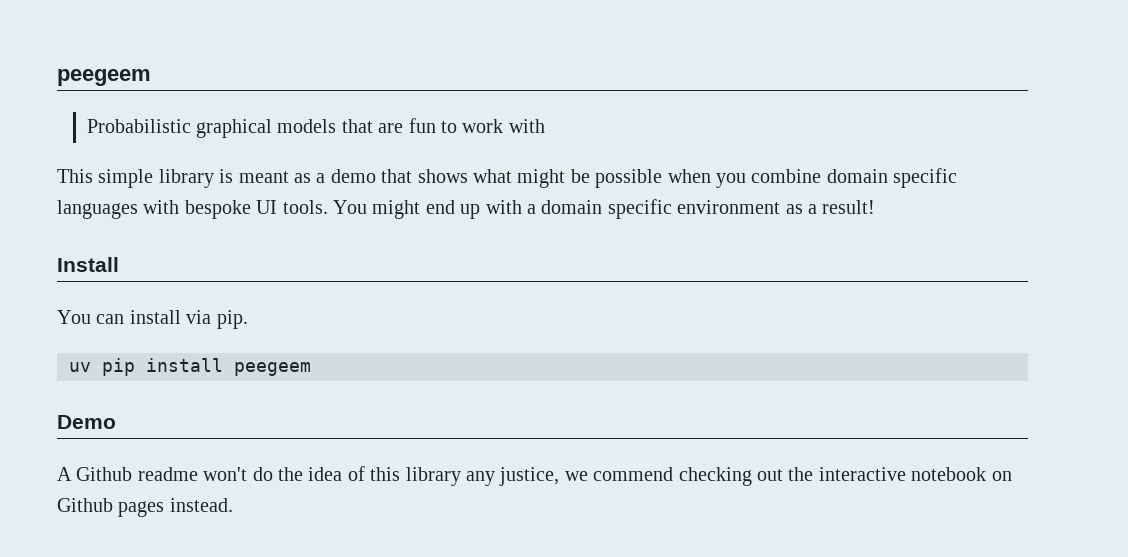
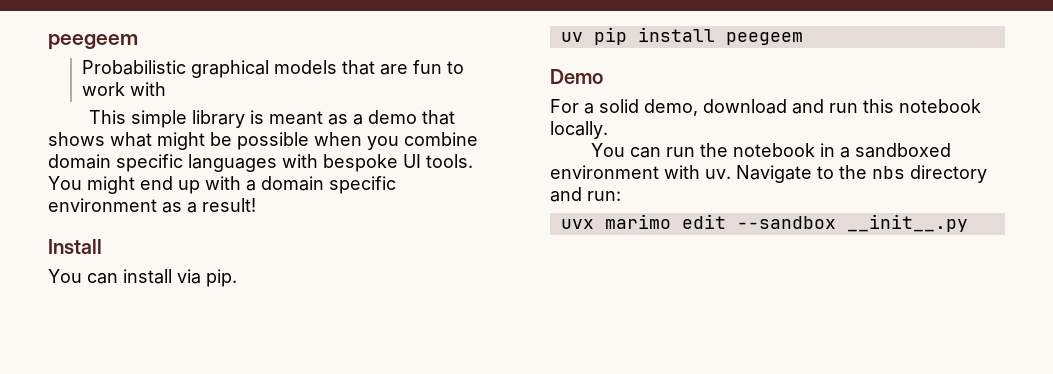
[57,466,1012,486] [57,498,233,517] A Github readme won't do the idea of this library any justice, we commend checking out the interactive notebook on Github pages instead. -> [550,99,981,116] [550,121,608,139] [590,143,951,158] [550,165,987,183] [550,187,621,202] [560,214,968,232] For a solid demo, download and run this notebook locally. // You can run the notebook in a sandboxed environment with uv. Navigate to the nbs directory and run: // uvx marimo edit --sandbox __init__.py

